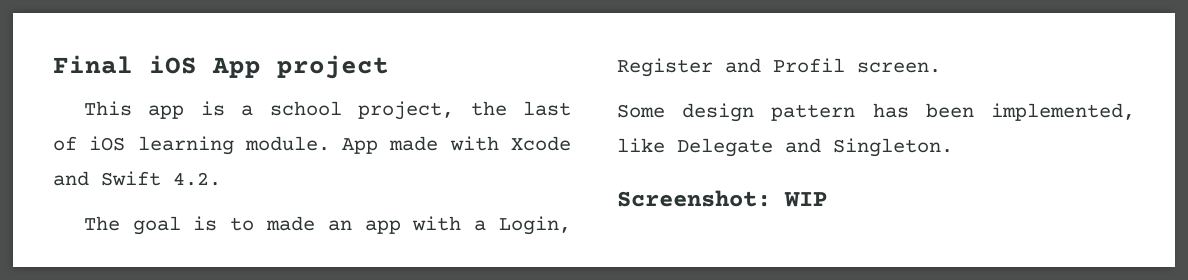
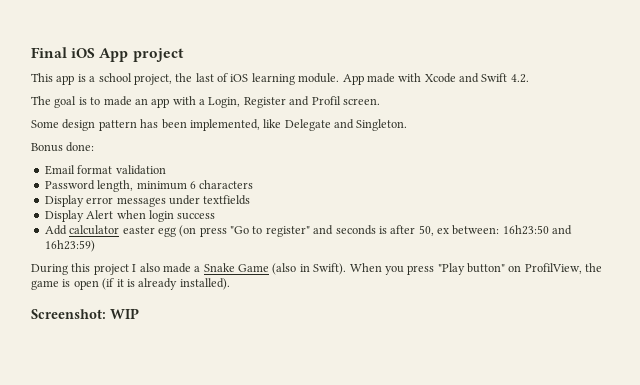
(953, 147) none -> [31,142,95,152] [44,165,166,175] [44,180,254,192] [44,195,251,207] [44,210,216,222] [44,225,573,237] [44,240,95,252] [31,263,603,275] [31,278,230,290] // Bonus done: // Email format validation // Password length, minimum 6 characters // Display error messages under textfields // Display Alert when login success // Add calculator easter egg (on press "Go to register" and seconds is after 50, ex between: 16h23:50 and 16h23:59) // During this project I also made a Snake Game (also in Swift). When you press "Play button" on ProfilView, the game is open (if it is already installed).

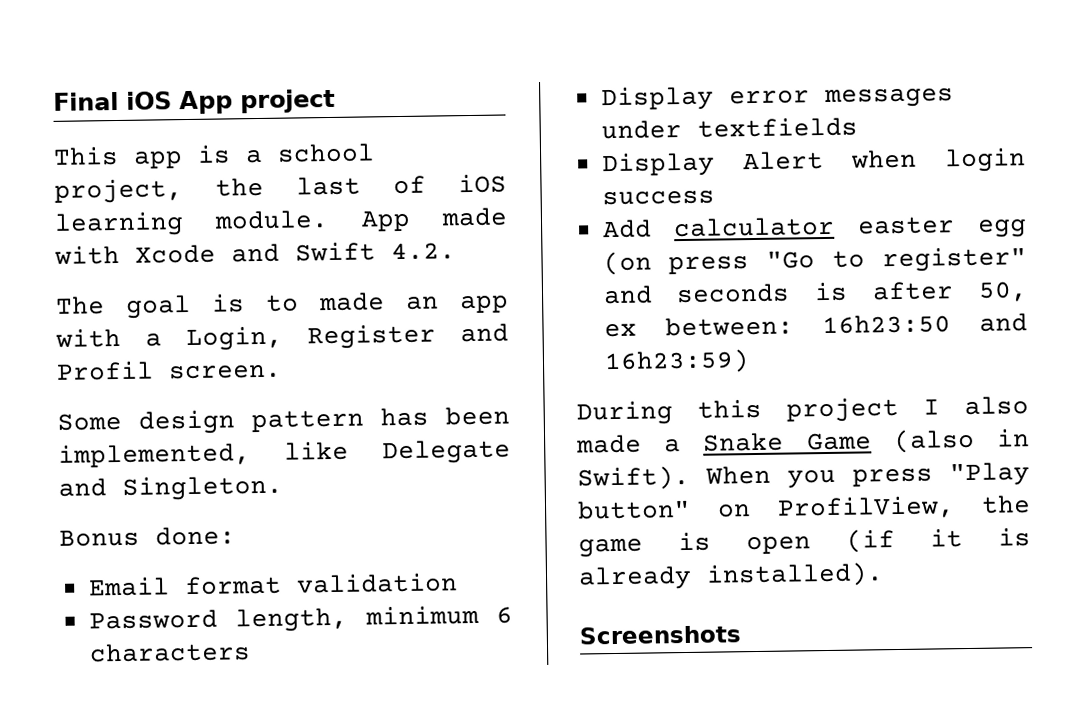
[31,308,139,319] Screenshot: WIP -> [579,625,741,645] Screenshots

